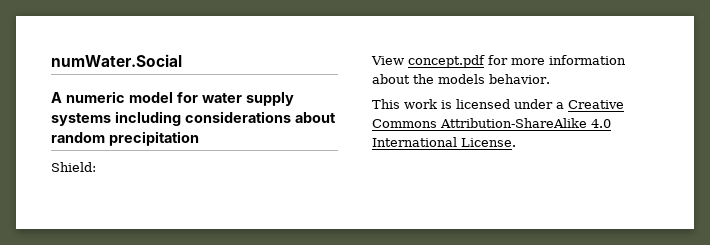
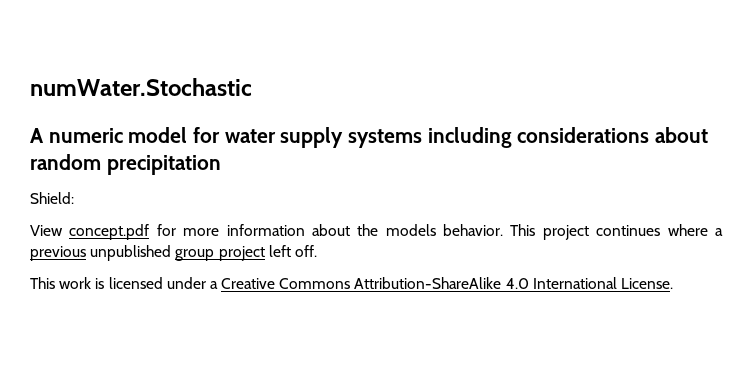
[51,54,182,67] numWater.Social -> [30,78,252,96] numWater.Stochastic
(550, 79) none -> [510,224,723,240] [30,245,317,261] This project continues where a previous unpublished group project left off.

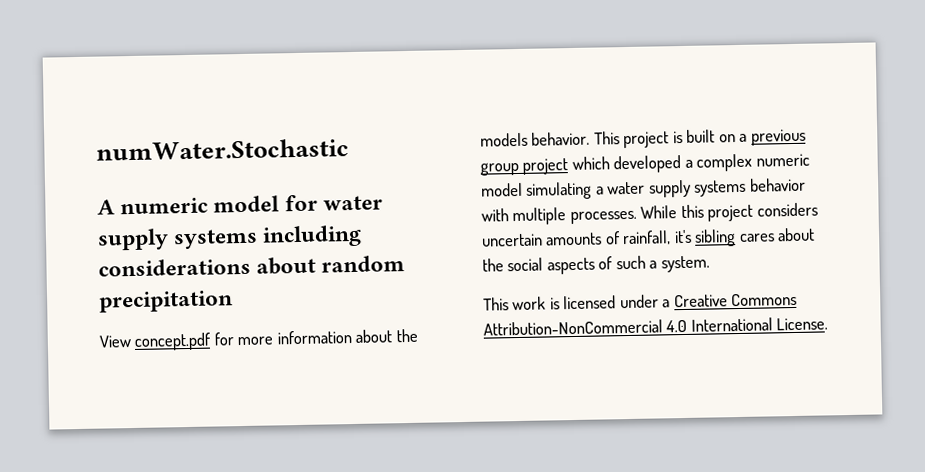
[30,192,74,204] // Shield: -> (233, 301) none
[596,224,708,236] continues where -> [672,129,736,144] is built on
[90,245,172,261] unpublished -> (806, 137) none
[268,245,317,257] left off. -> [571,153,810,174] [481,177,806,200] [481,202,818,226] [481,227,816,247] [482,255,710,275] which developed a complex numeric model simulating a water supply systems behavior with multiple processes. While this project considers uncertain amounts of rainfall, it's sibling cares about the social aspects of such a system.
[354,277,502,289] Attribution-ShareAlike -> [483,319,663,336] Attribution-NonCommercial

